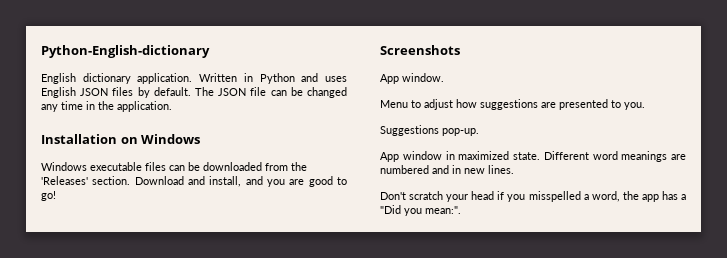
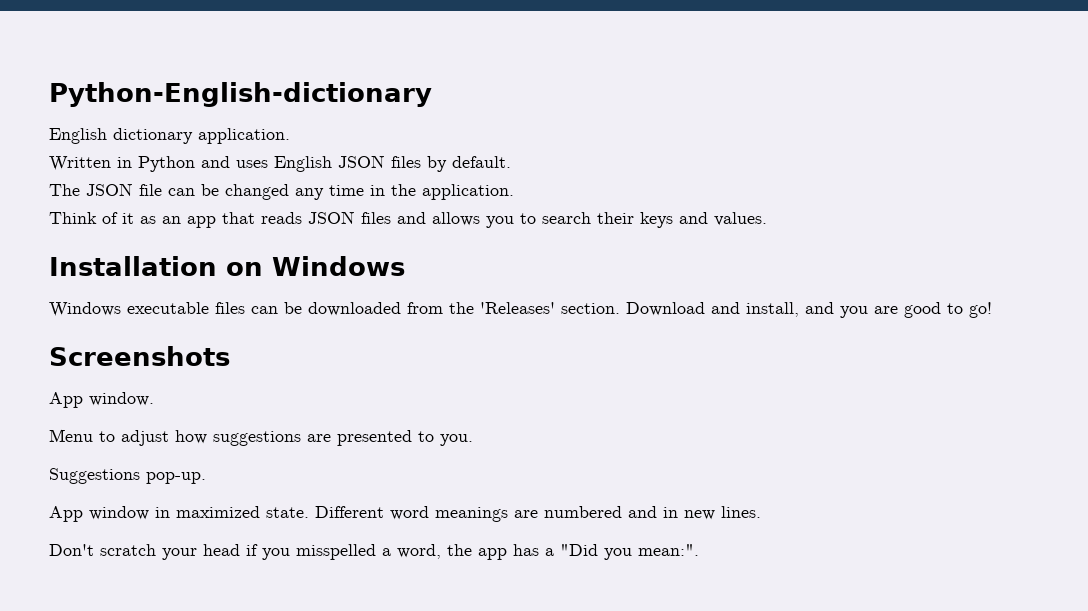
(193, 78) none -> (290, 136) //
(191, 91) none -> (511, 162) //
(172, 106) none -> [49,211,767,228] // Think of it as an app that reads JSON files and allows you to search their keys and values.

